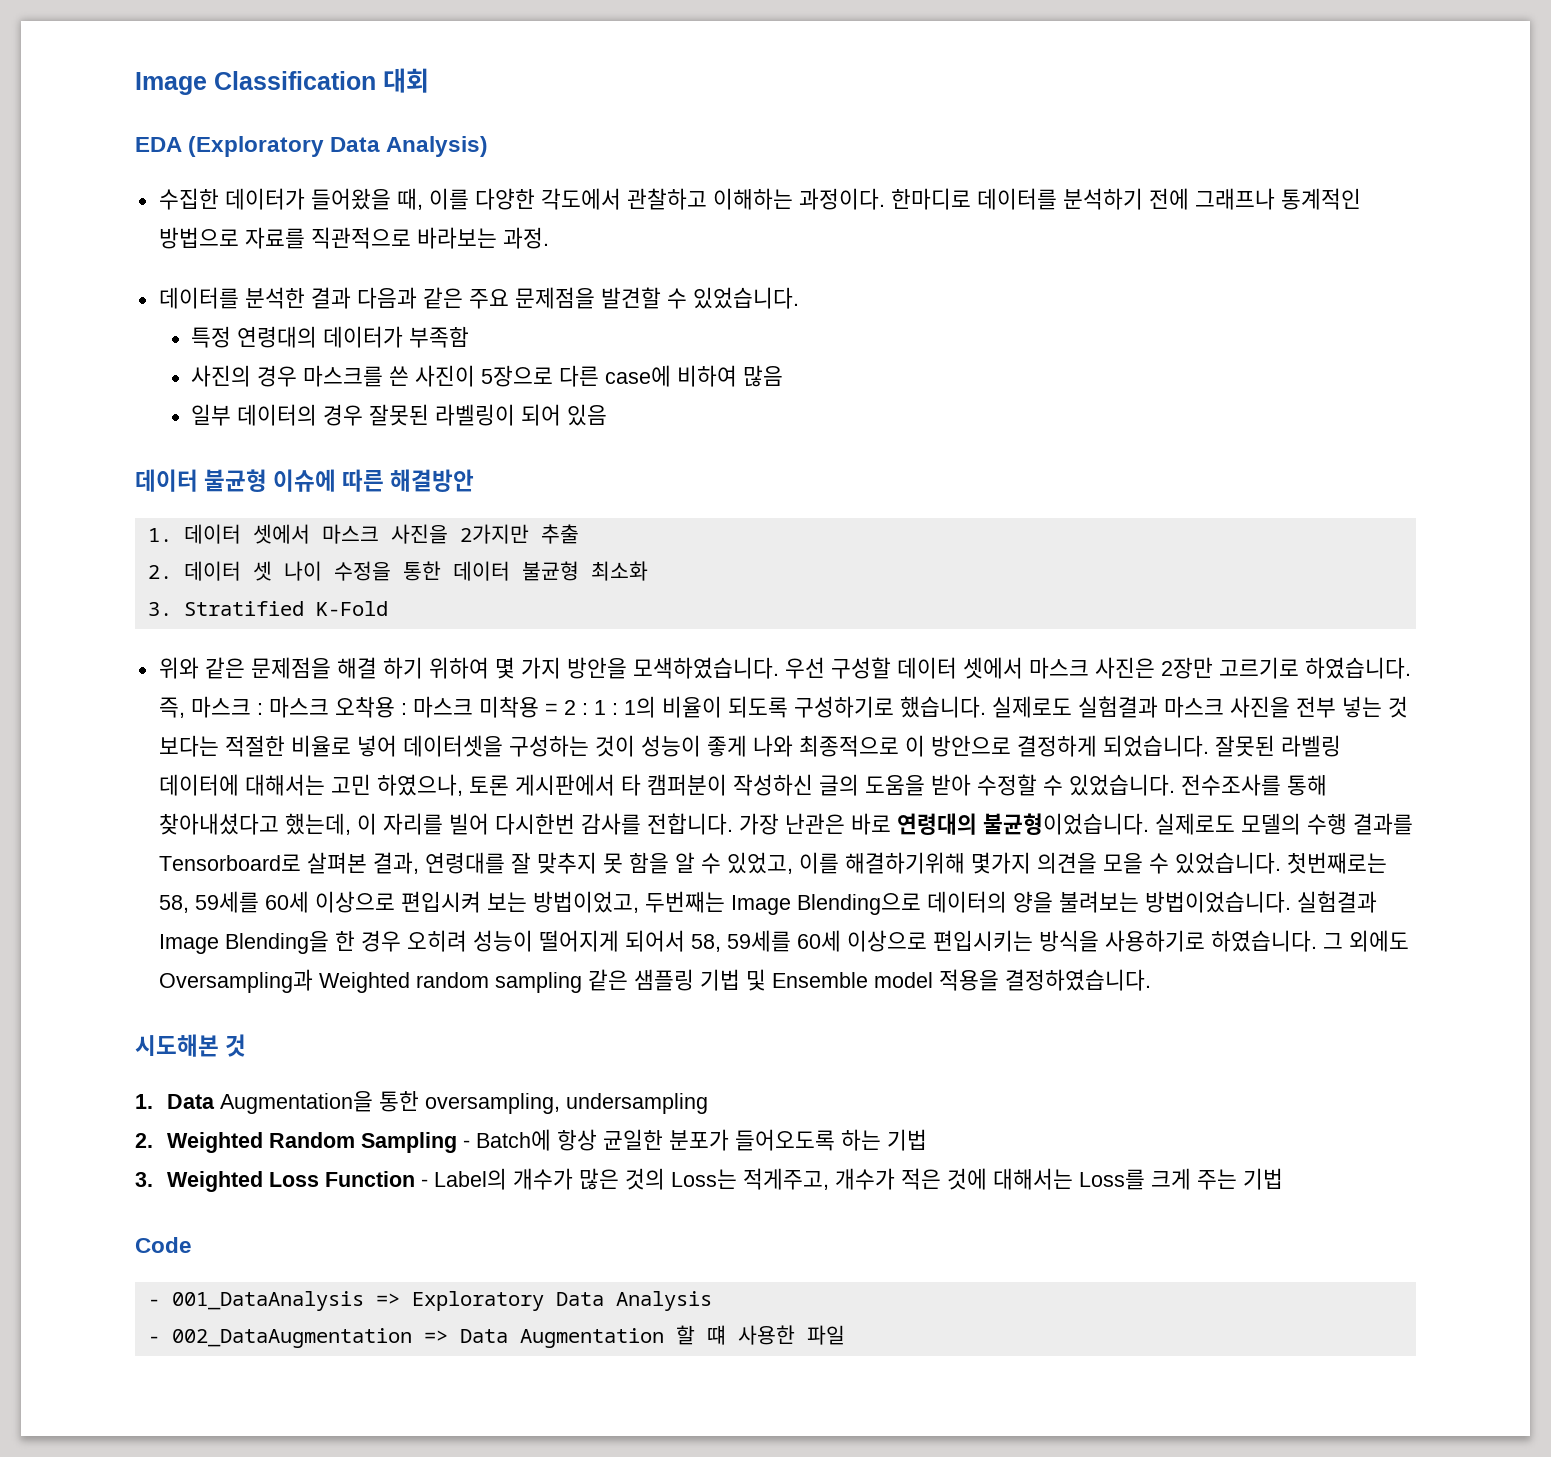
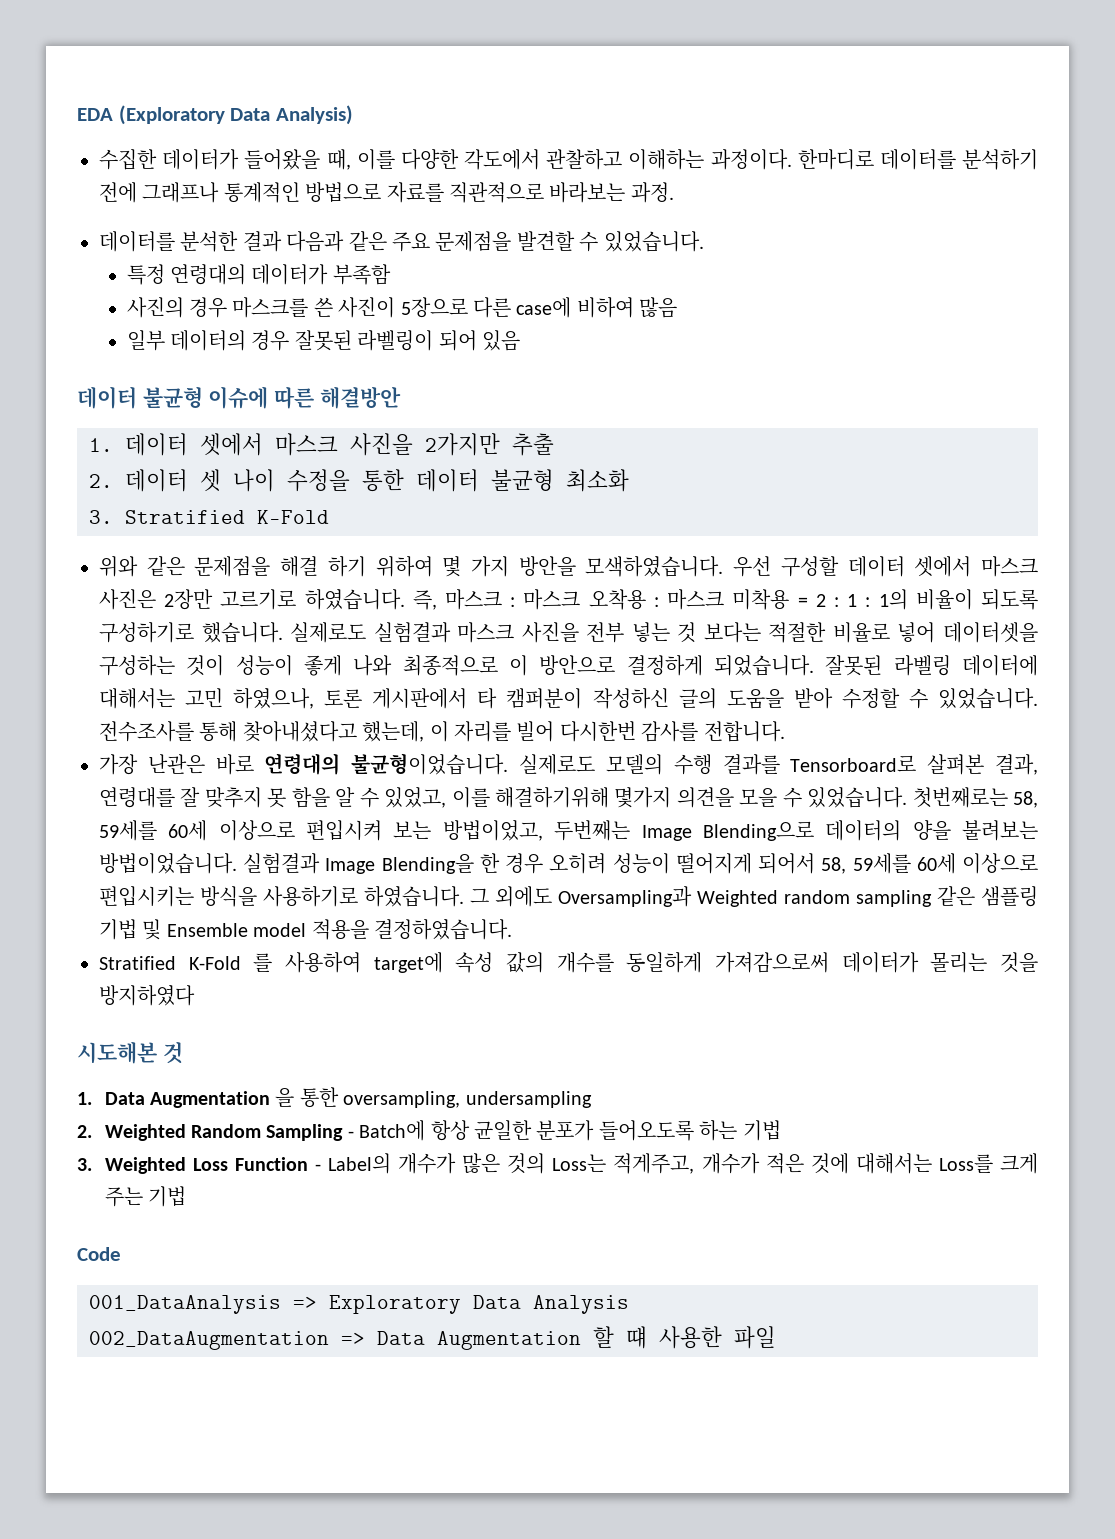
[135,68,429,95] Image Classification 대회 // -> (77, 114) none
(733, 824) none -> (785, 731) //
(1151, 980) none -> [99,952,1038,973] [99,985,195,1006] // Stratified K-Fold 를 사용하여 target에 속성 값의 개수를 동일하게 가져감으로써 데이터가 몰리는 것을 방지하였다
[220,1091,374,1114] Augmentation을 -> [150,1088,295,1108] Augmentation 을
[147,1299,160,1306] - -> (121, 1254) none
[147,1336,160,1343] - -> (629, 1304) none

